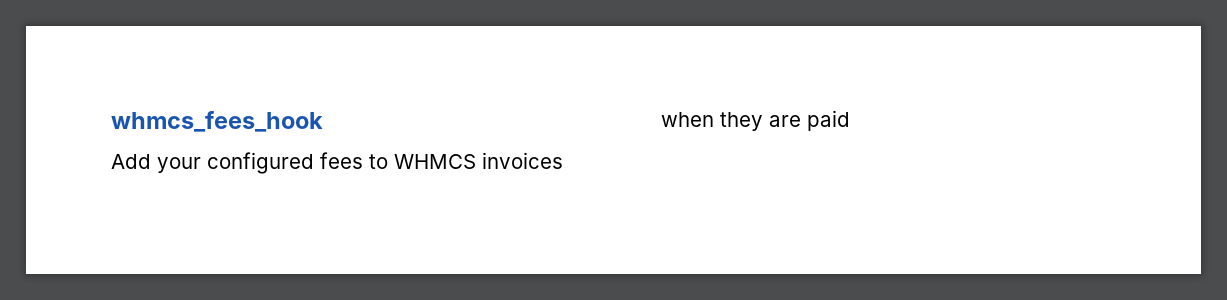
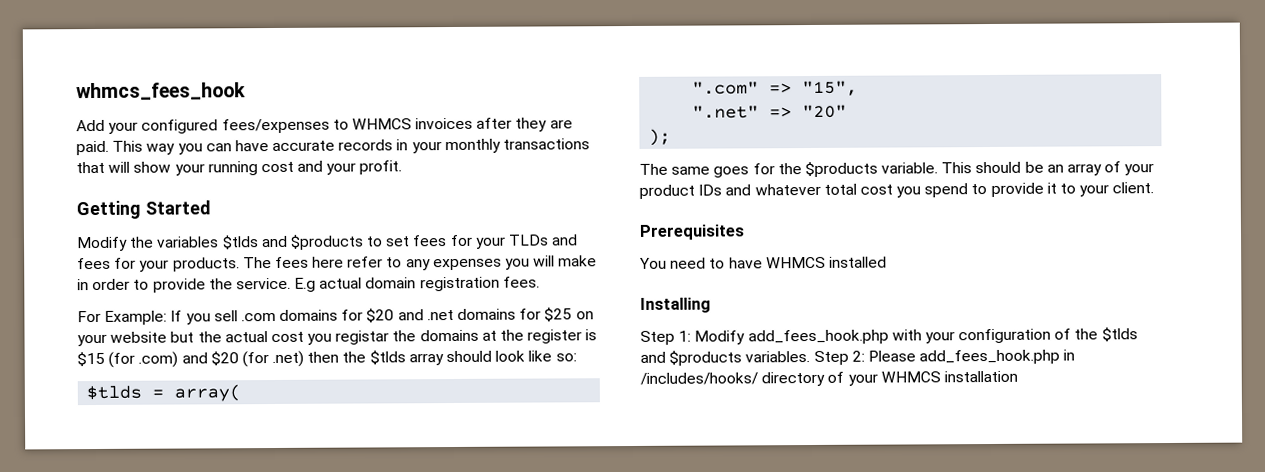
[320,152,363,169] fees -> [221,118,330,134] fees/expenses
[661,112,714,127] when -> [476,117,513,129] after
[807,110,850,131] paid -> [76,138,591,156] [76,160,403,176] [76,200,211,220] [76,234,579,252] [77,255,598,272] [77,276,540,293] [77,307,594,325] [77,329,598,347] [77,350,577,368] [86,384,242,402] [692,80,859,97] [692,104,848,119] [648,128,672,146] [639,161,1155,178] [639,182,1155,199] [639,224,745,240] [639,256,887,269] [640,297,711,313] [640,327,1138,345] [640,349,1076,366] [640,370,1018,387] paid. This way you can have accurate records in your monthly transactions that will show your running cost and your profit. // Getting Started // Modify the variables $tlds and $products to set fees for your TLDs and fees for your products. The fees here refer to any expenses you will make in order to provide the service. E.g actual domain registration fees. // For Example: If you sell .com domains for $20 and .net domains for $25 on your website but the actual cost you registar the domains at the register is $15 (for .com) and $20 (for .net) then the $tlds array should look like so: // $tlds = array( // ".com" => "15", // ".net" => "20" // ); // The same goes for the $products variable. This should be an array of your product IDs and whatever total cost you spend to provide it to your client. // Prerequisites // You need to have WHMCS installed // Installing // Step 1: Modify add_fees_hook.php with your configuration of the $tlds and $products variables. Step 2: Please add_fees_hook.php in /includes/hooks/ directory of your WHMCS installation

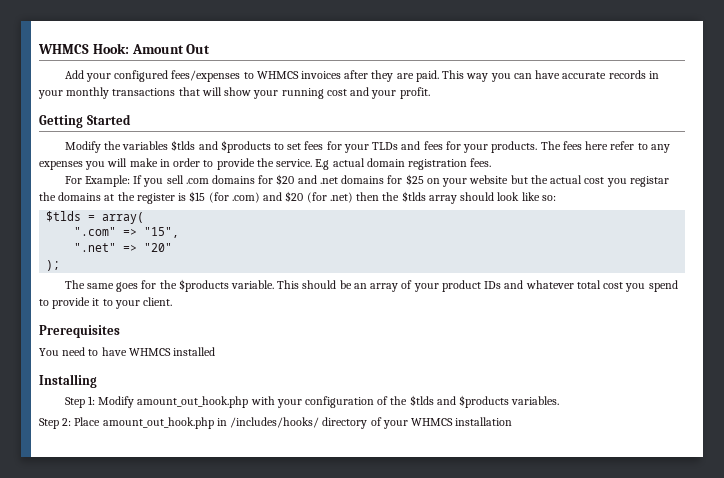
[76,82,246,101] whmcs_fees_hook -> [38,43,211,54] WHMCS Hook: Amount Out
[747,329,889,345] add_fees_hook.php -> [137,396,249,408] amount_out_hook.php
(811, 357) none -> (560, 400) //
[867,349,1061,365] Please add_fees_hook.php -> [74,417,214,429] Place amount_out_hook.php

